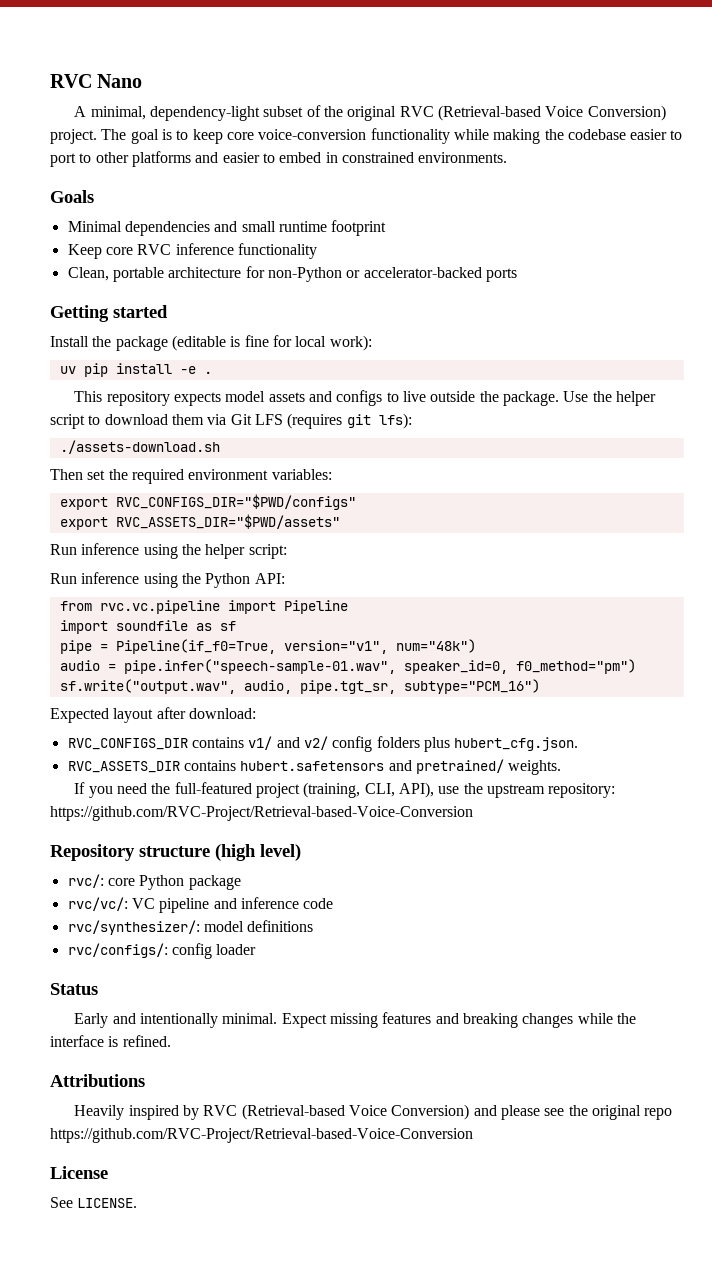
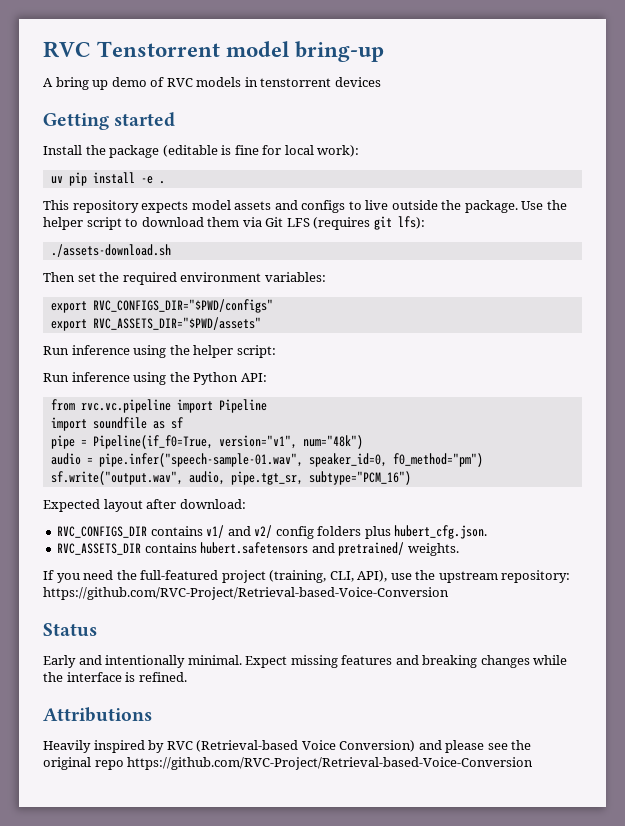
[50,74,143,88] [74,105,666,121] [50,128,683,144] [50,151,508,167] [50,190,94,203] [67,220,387,236] [67,243,317,259] [67,266,517,282] RVC Nano // A minimal, dependency-light subset of the original RVC (Retrieval-based Voice Conversion) project. The goal is to keep core voice-conversion functionality while making the codebase easier to port to other platforms and easier to embed in constrained environments. // Goals // Minimal dependencies and small runtime footprint // Keep core RVC inference functionality // Clean, portable architecture for non-Python or accelerator-backed ports -> [43,41,385,62] [43,77,381,90] RVC Tenstorrent model bring-up // A bring up demo of RVC models in tenstorrent devices
[50,844,301,861] [67,874,241,890] [67,897,334,913] [67,920,314,935] [67,943,257,959] // Repository structure (high level) // rvc/: core Python package // rvc/vc/: VC pipeline and inference code // rvc/synthesizer/: model definitions // rvc/configs/: config loader -> (449, 593) none
[50,1166,108,1179] [50,1197,138,1208] // License // See LICENSE. -> (534, 763) none

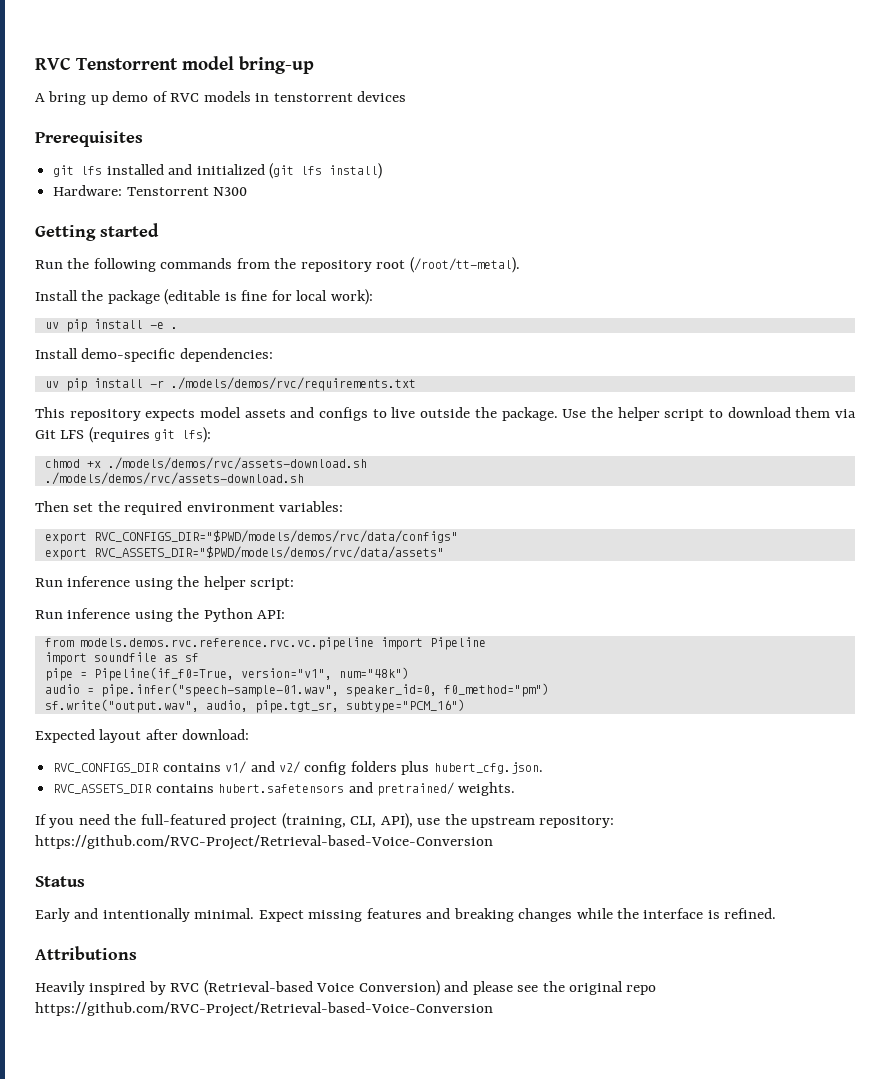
[43,112,176,130] Getting started -> [35,131,143,147] [53,163,382,179] [53,185,248,196] [35,223,159,241] [35,257,520,273] Prerequisites // git lfs installed and initialized (git lfs install) // Hardware: Tenstorrent N300 // Getting started // Run the following commands from the repository root (/root/tt-metal).
(165, 182) none -> [35,348,273,362] [44,377,416,391] // Install demo-specific dependencies: // uv pip install -r ./models/demos/rvc/requirements.txt
[50,244,171,257] ./assets-download.sh -> [44,457,367,470] [44,472,304,485] chmod +x ./models/demos/rvc/assets-download.sh // ./models/demos/rvc/assets-download.sh
[92,299,273,313] [50,317,261,331] RVC_CONFIGS_DIR="$PWD/configs" // export RVC_ASSETS_DIR="$PWD/assets" -> [93,530,458,543] [44,546,444,560] RVC_CONFIGS_DIR="$PWD/models/demos/rvc/data/configs" // export RVC_ASSETS_DIR="$PWD/models/demos/rvc/data/assets"
[80,399,171,413] rvc.vc.pipeline -> [79,637,374,650] models.demos.rvc.reference.rvc.vc.pipeline

